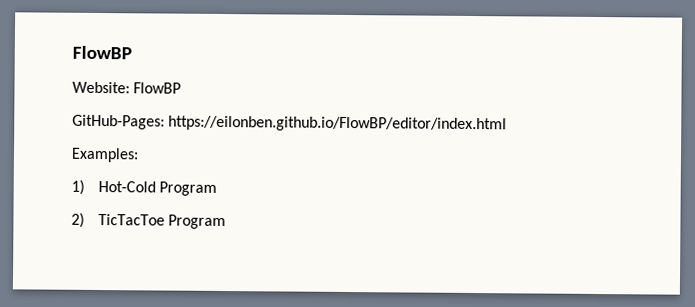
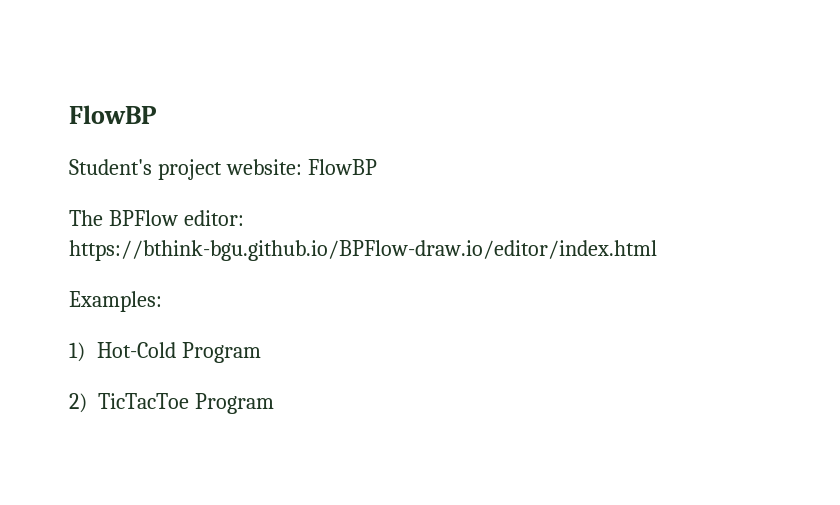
[72,45,132,60] [72,81,182,94] [72,114,508,133] FlowBP // Website: FlowBP // GitHub-Pages: https://eilonben.github.io/FlowBP/editor/index.html -> [69,105,156,124] [69,159,377,180] [69,210,244,226] [69,240,657,261] FlowBP // Student's project website: FlowBP // The BPFlow editor: https://bthink-bgu.github.io/BPFlow-draw.io/editor/index.html

